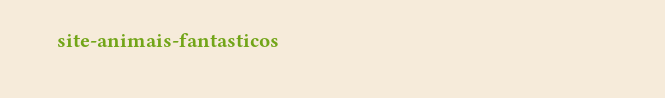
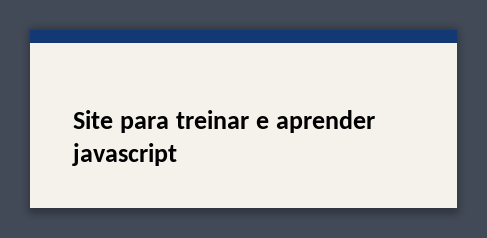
[57,33,279,47] site-animais-fantasticos -> [73,110,376,133] [72,143,177,166] Site para treinar e aprender javascript

